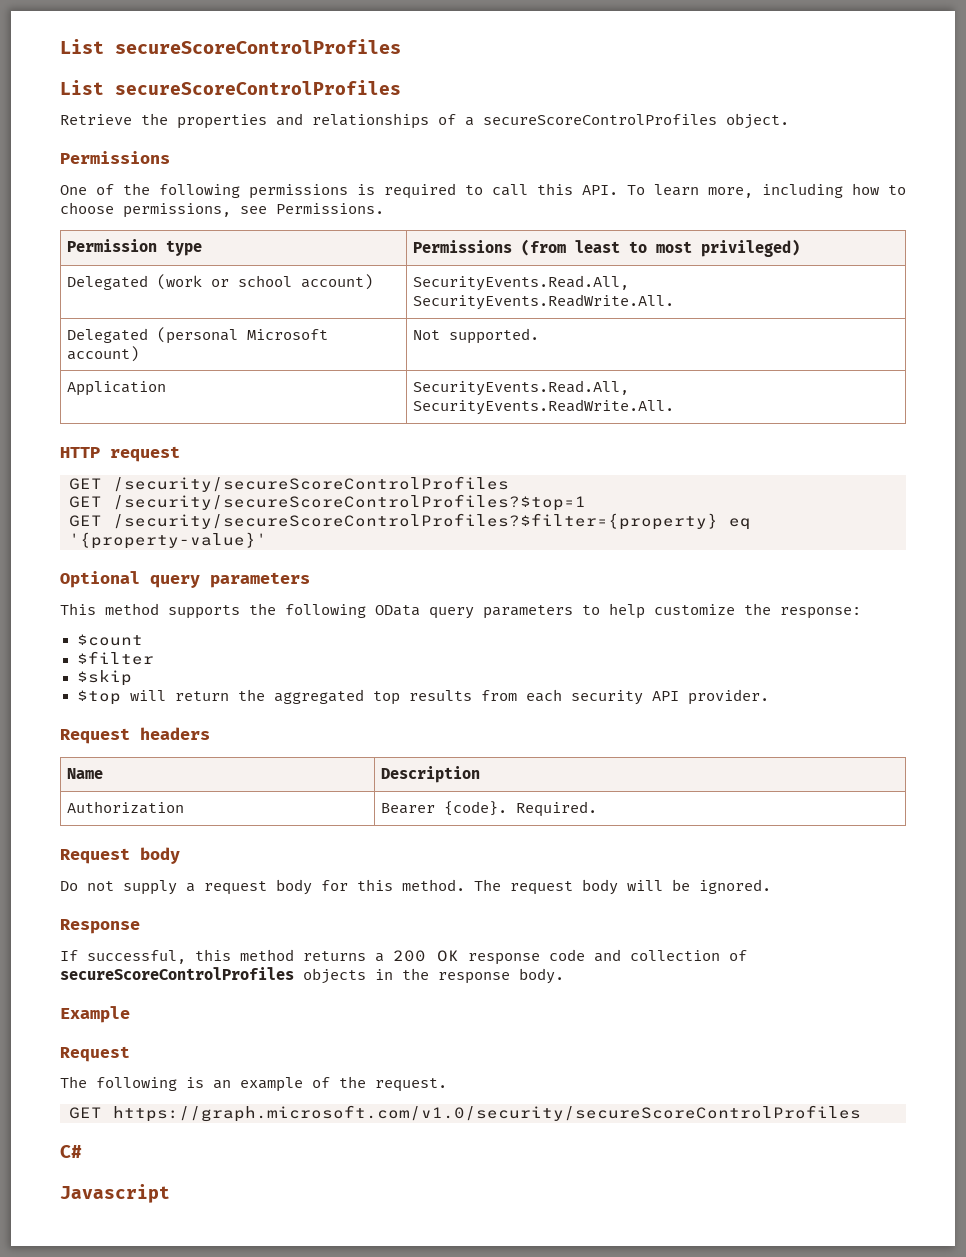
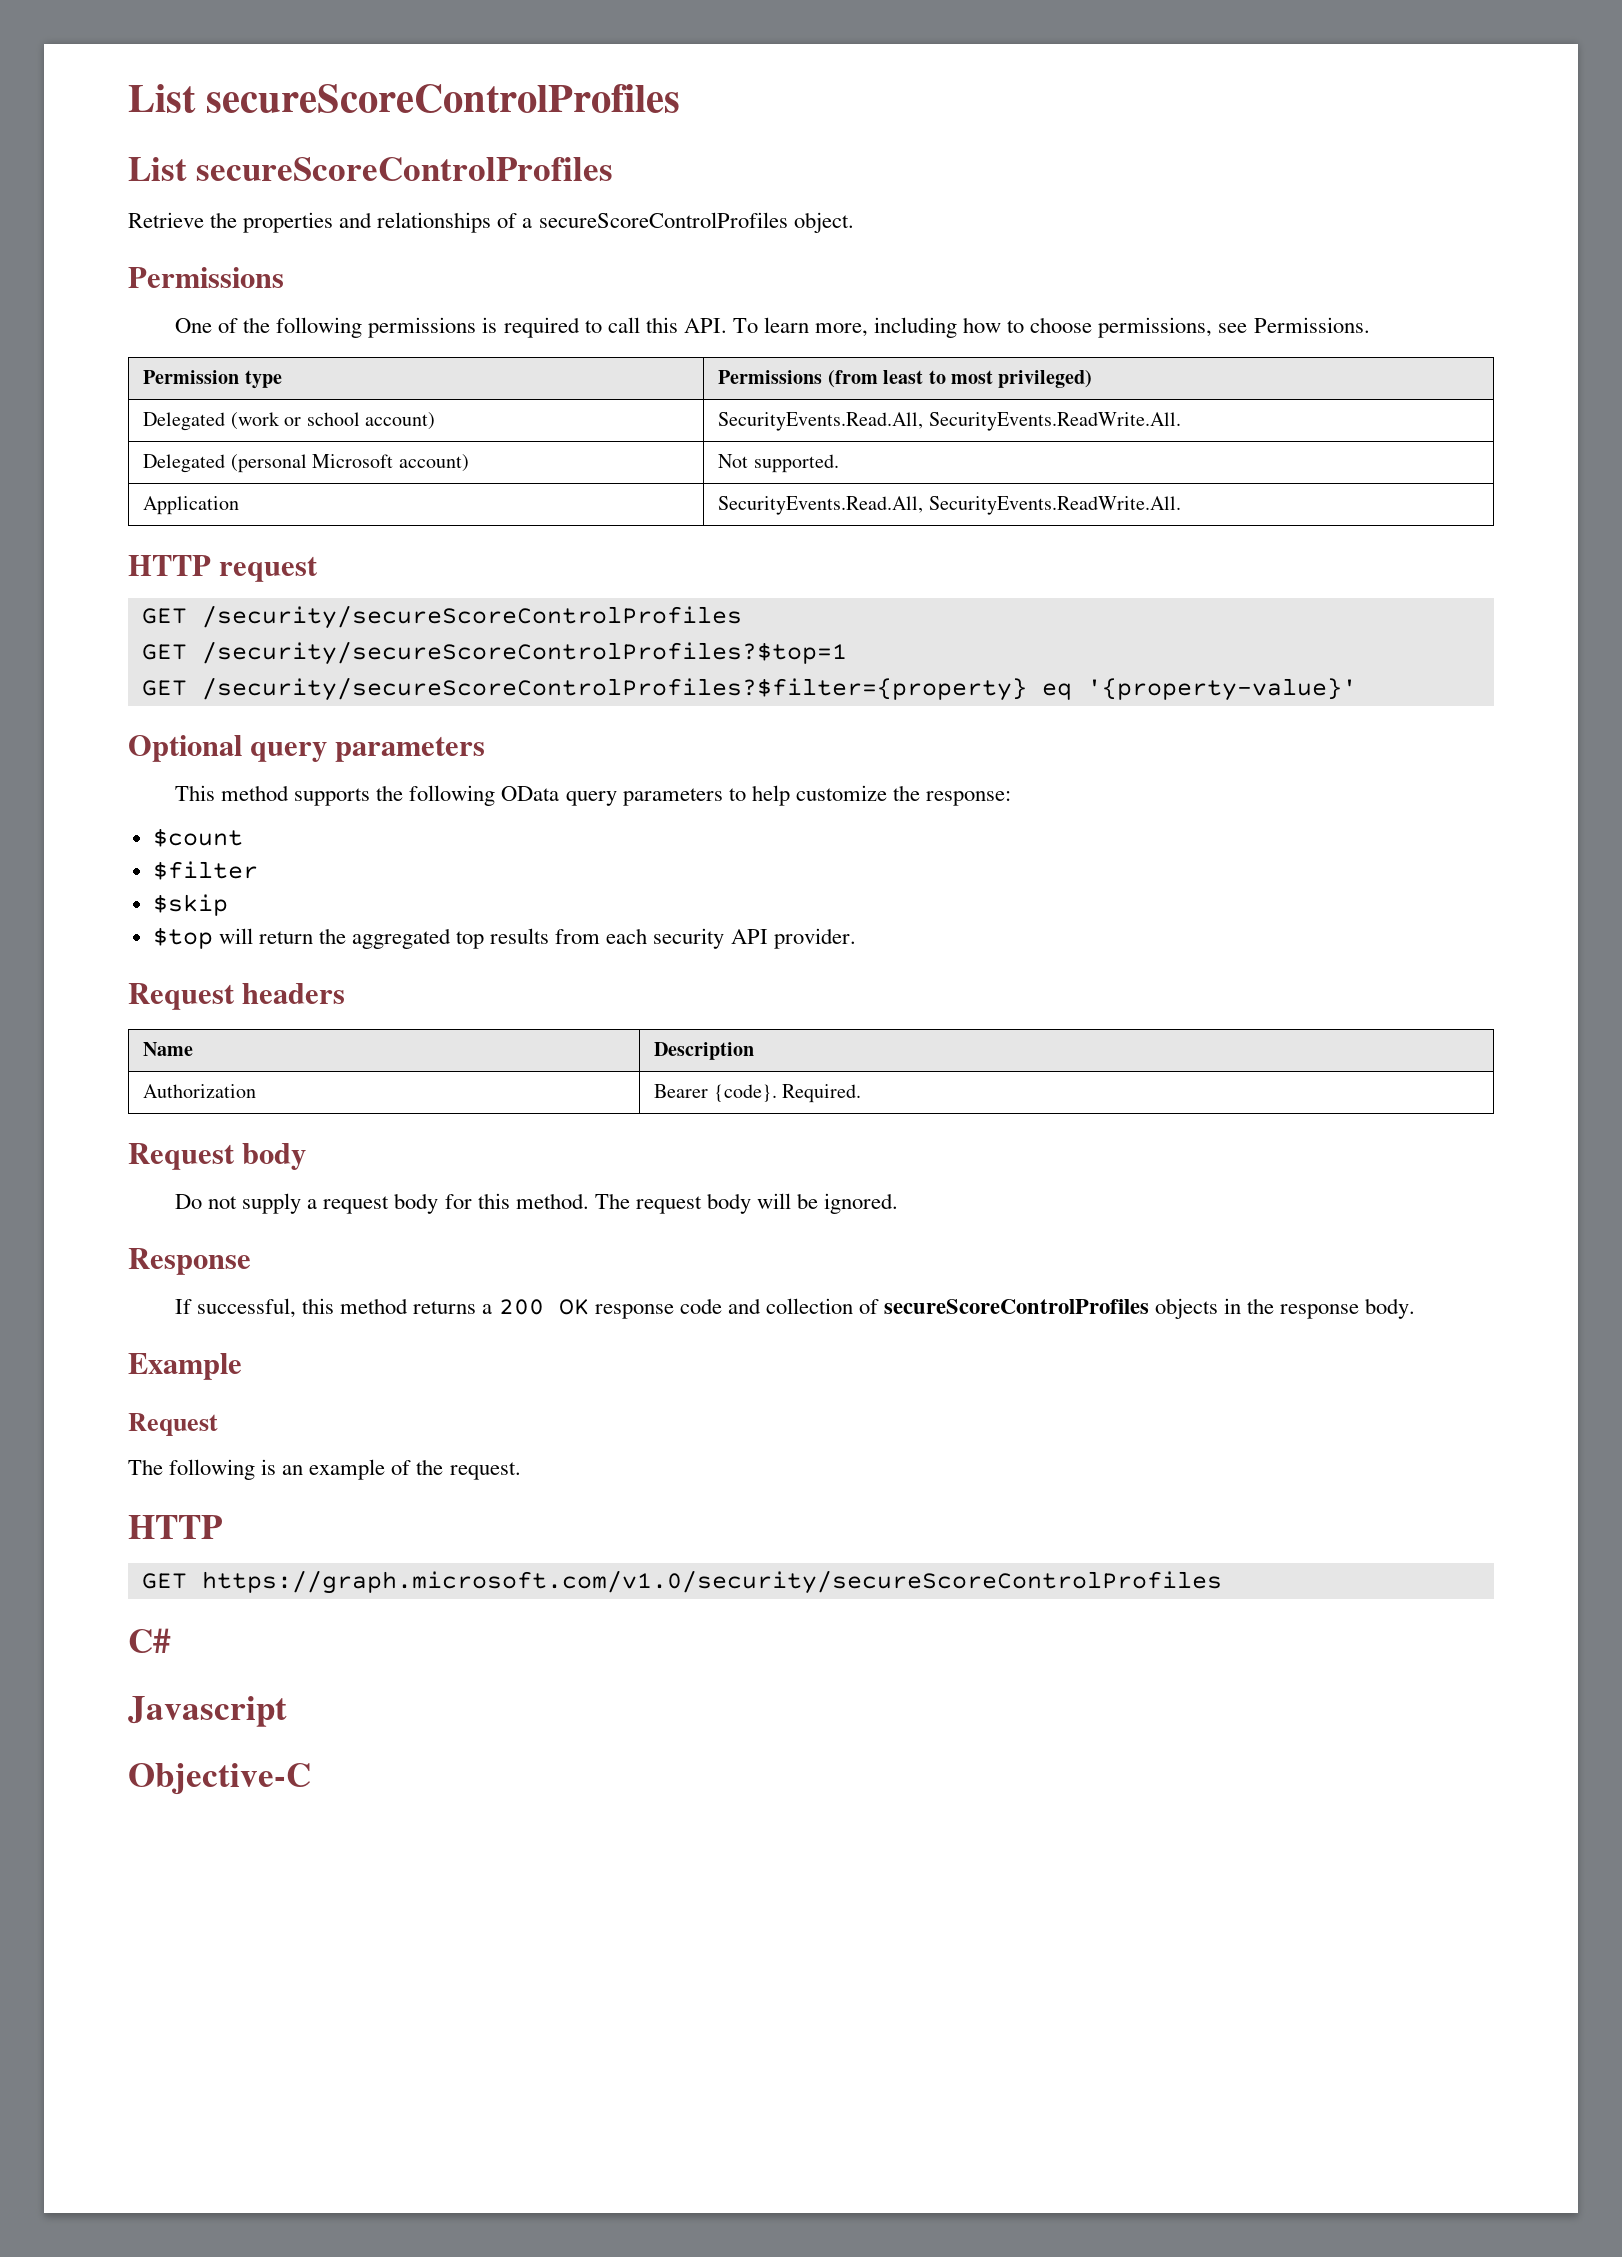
(447, 1085) none -> [128,1515,222,1539] // HTTP
(170, 1193) none -> [128,1763,311,1795] // Objective-C

